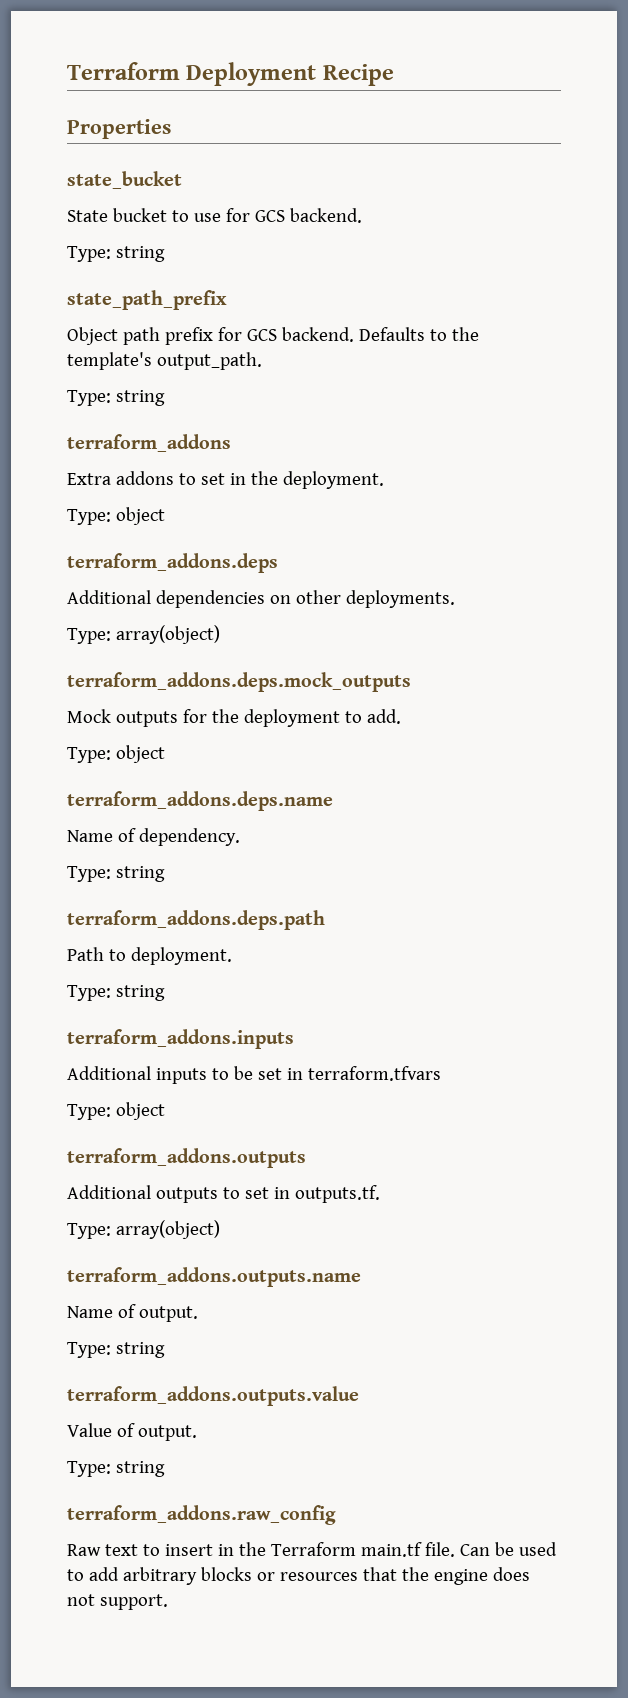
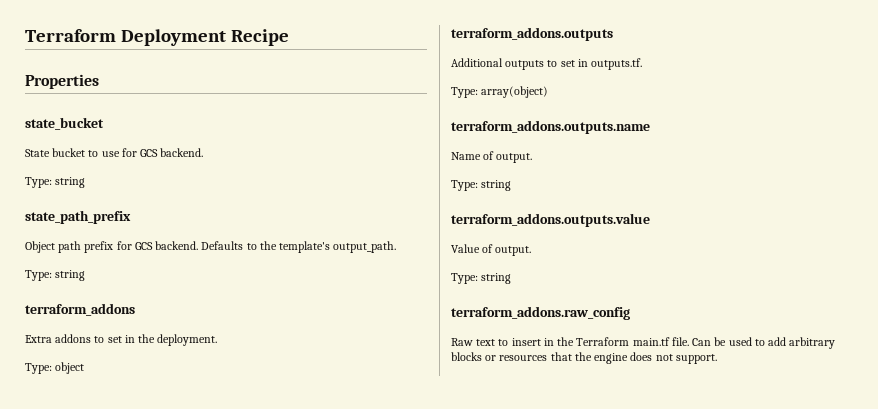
[67,553,278,573] [67,590,455,608] [67,625,220,644] [67,672,411,692] [67,709,401,727] [67,745,165,763] [67,791,333,811] [67,828,240,846] [67,866,165,882] [67,910,325,930] [67,947,232,965] [67,985,165,1001] [67,1029,294,1049] [67,1066,441,1084] [67,1102,165,1120] // terraform_addons.deps // Additional dependencies on other deployments. // Type: array(object) // terraform_addons.deps.mock_outputs // Mock outputs for the deployment to add. // Type: object // terraform_addons.deps.name // Name of dependency. // Type: string // terraform_addons.deps.path // Path to deployment. // Type: string // terraform_addons.inputs // Additional inputs to be set in terraform.tfvars // Type: object -> (85, 368) none

